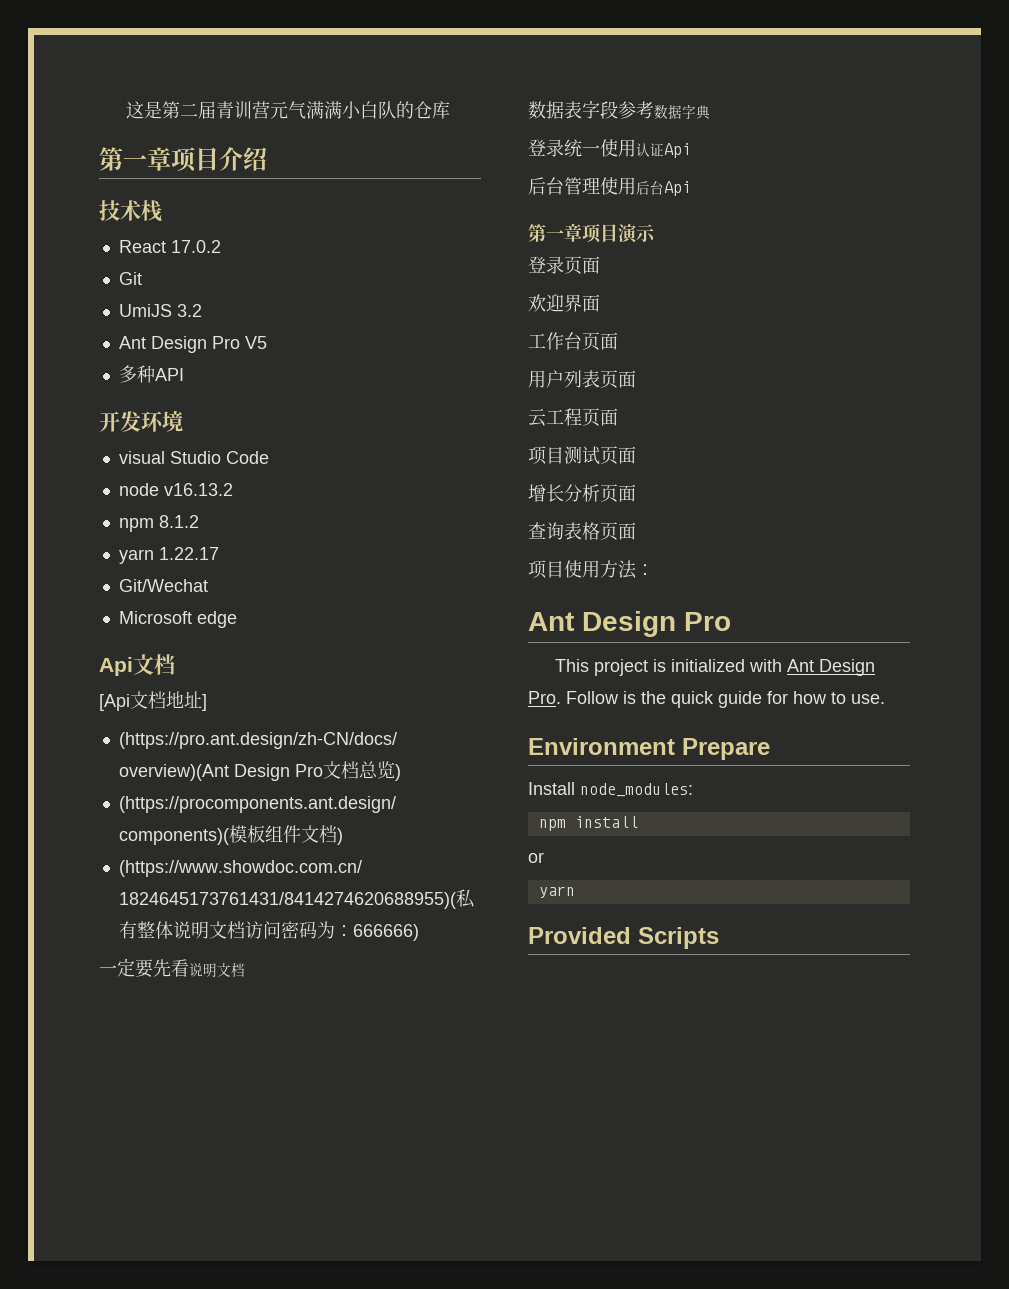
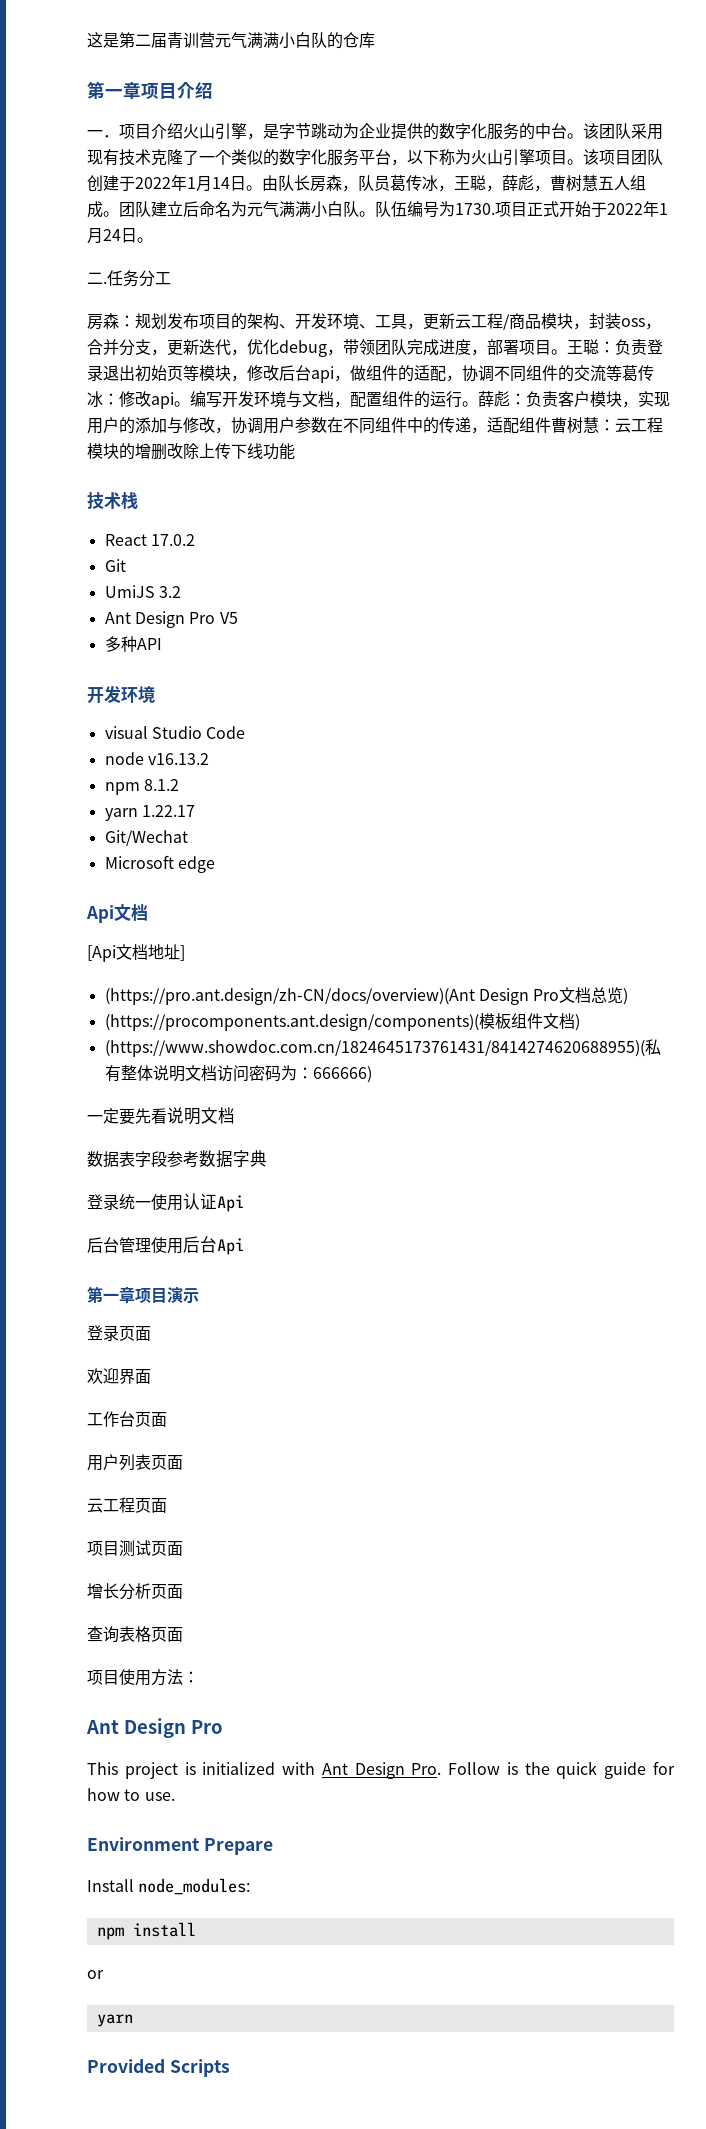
(267, 159) none -> [87,123,663,140] [87,149,663,166] [87,175,646,192] [87,201,668,218] [87,228,153,244] [87,270,171,287] [87,313,661,330] [87,339,663,357] [87,365,654,383] [87,391,670,409] [87,417,663,434] [87,443,295,460] // 一．项目介绍火山引擎，是字节跳动为企业提供的数字化服务的中台。该团队采用现有技术克隆了一个类似的数字化服务平台，以下称为火山引擎项目。该项目团队创建于2022年1月14日。由队长房森，队员葛传冰，王聪，薛彪，曹树慧五人组成。团队建立后命名为元气满满小白队。队伍编号为1730.项目正式开始于2022年1月24日。 // 二.任务分工 // 房森：规划发布项目的架构、开发环境、工具，更新云工程/商品模块，封装oss，合并分支，更新迭代，优化debug，带领团队完成进度，部署项目。王聪：负责登录退出初始页等模块，修改后台api，做组件的适配，协调不同组件的交流等葛传冰：修改api。编写开发环境与文档，配置组件的运行。薛彪：负责客户模块，实现用户的添加与修改，协调用户参数在不同组件中的传递，适配组件曹树慧：云工程模块的增删改除上传下线功能

